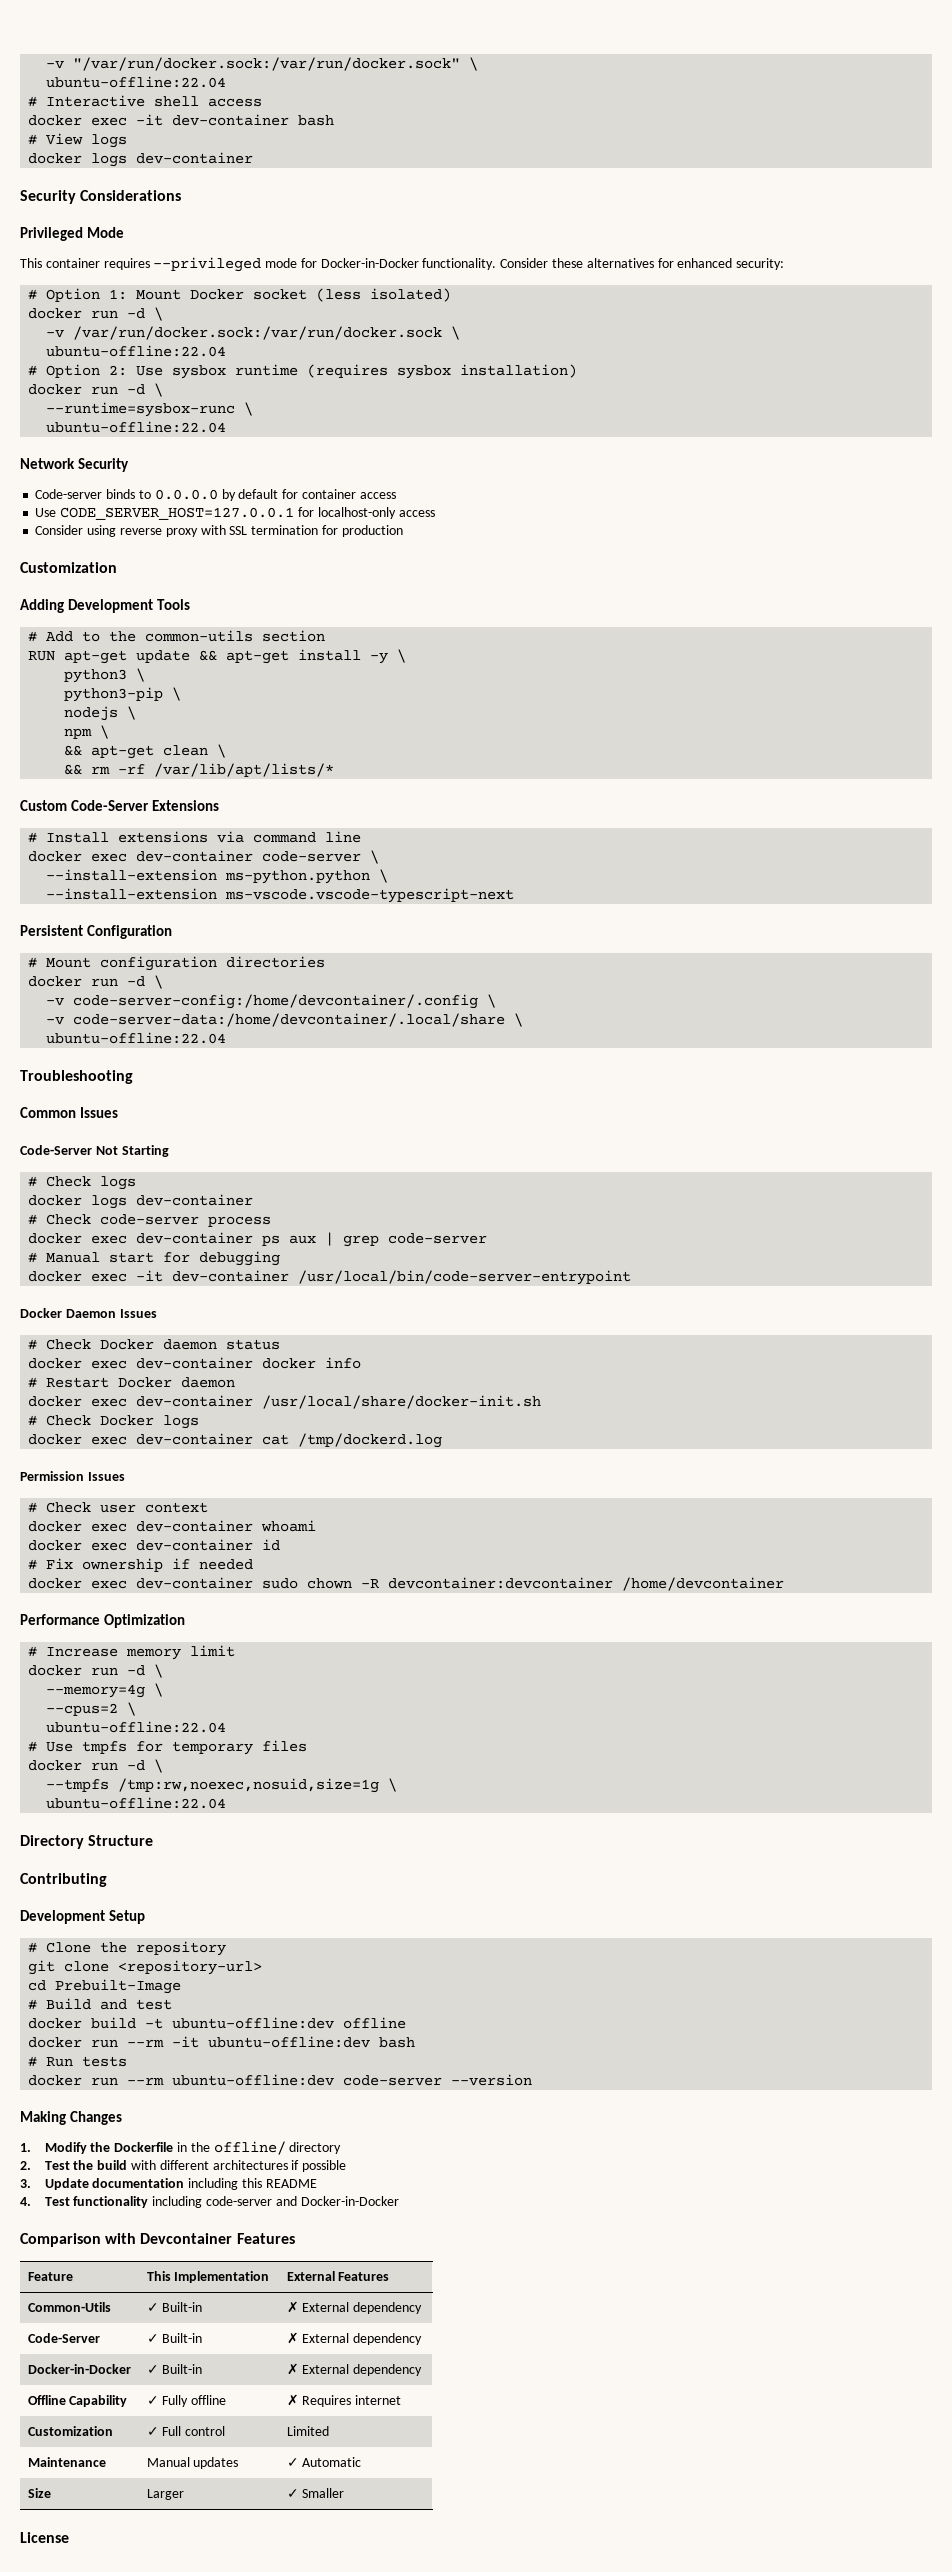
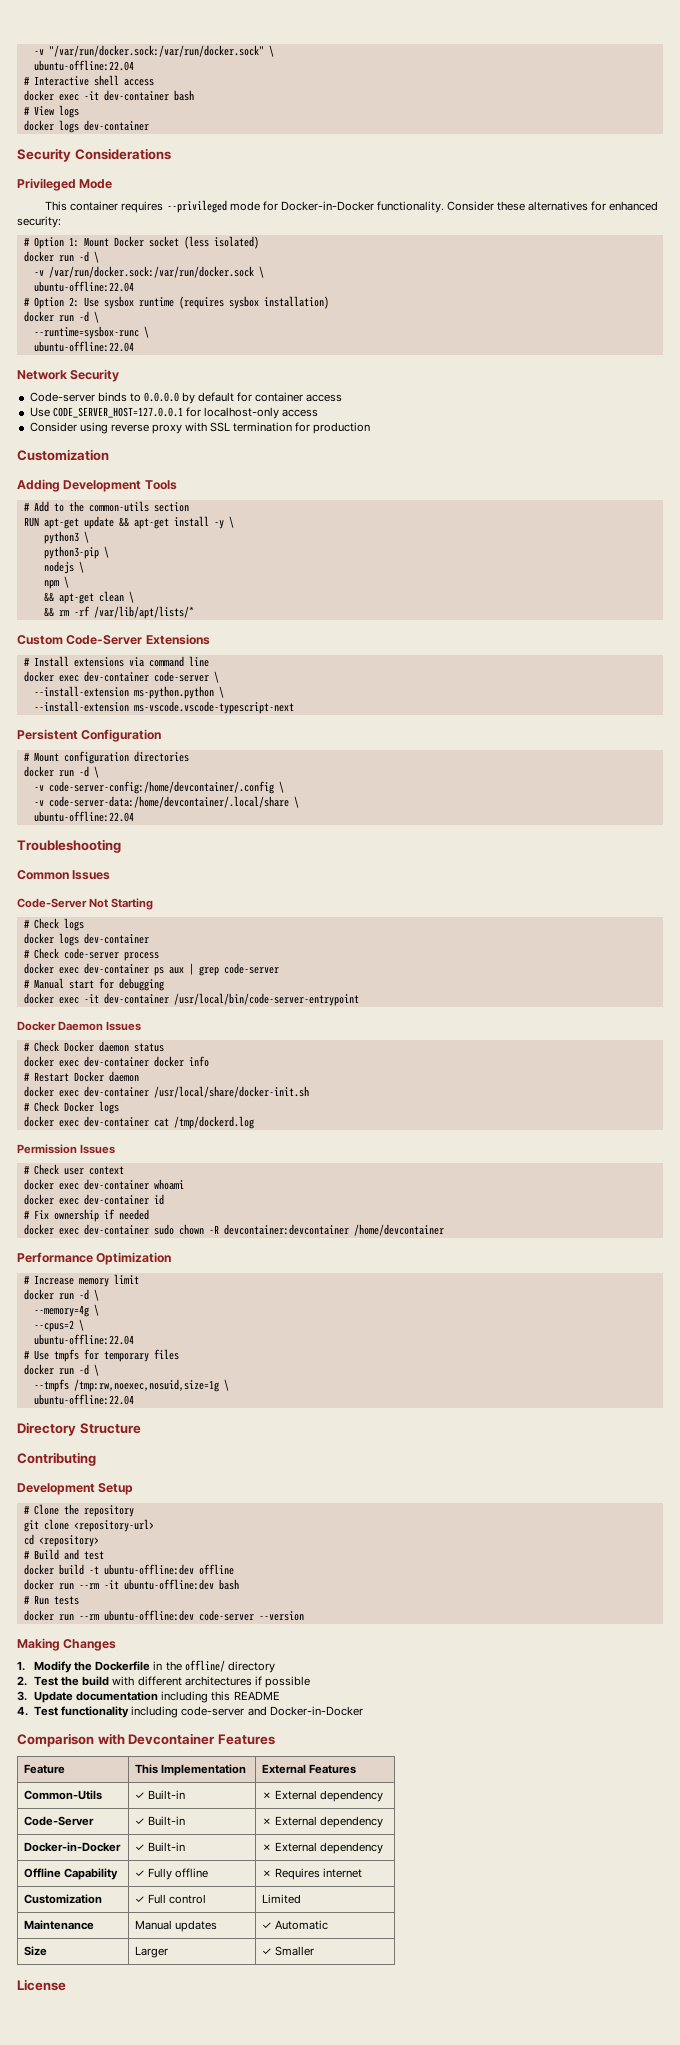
[55,1979,182,1994] Prebuilt-Image -> [38,1535,99,1547] <repository>

